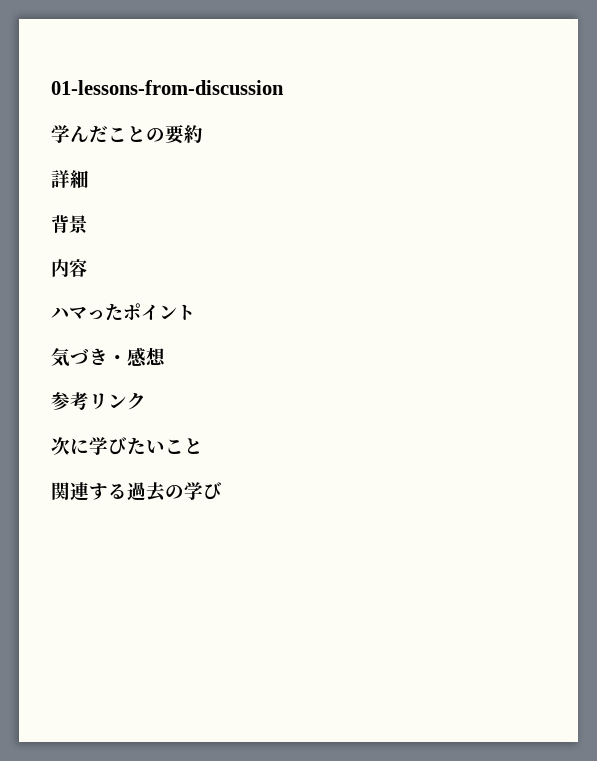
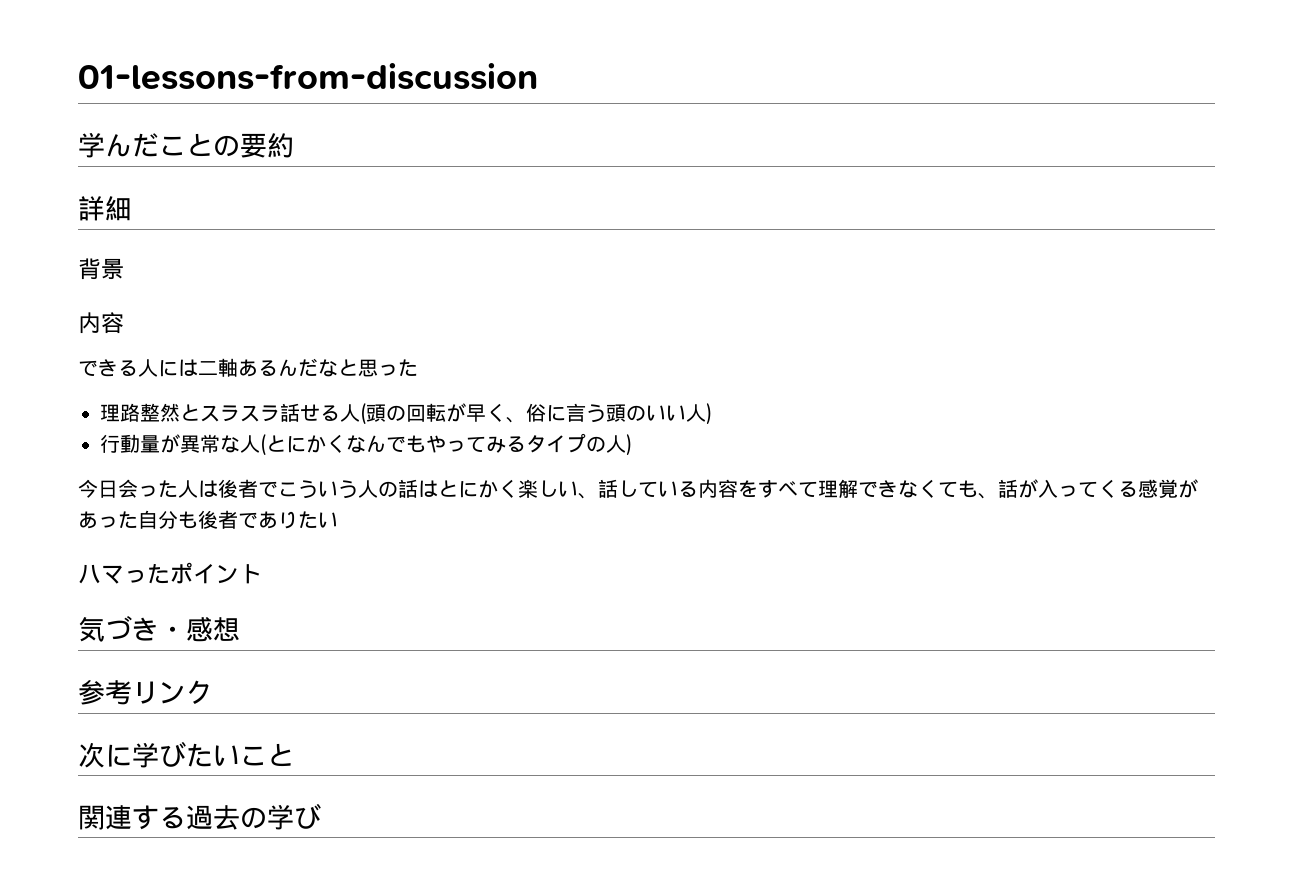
(87, 268) none -> [78,358,418,377] [100,402,712,425] [100,433,632,456] [78,479,1198,499] [78,510,338,529] // できる人には二軸あるんだなと思った // 理路整然とスラスラ話せる人(頭の回転が早く、俗に言う頭のいい人) // 行動量が異常な人(とにかくなんでもやってみるタイプの人) // 今日会った人は後者でこういう人の話はとにかく楽しい、話している内容をすべて理解できなくても、話が入ってくる感覚があった自分も後者でありたい

